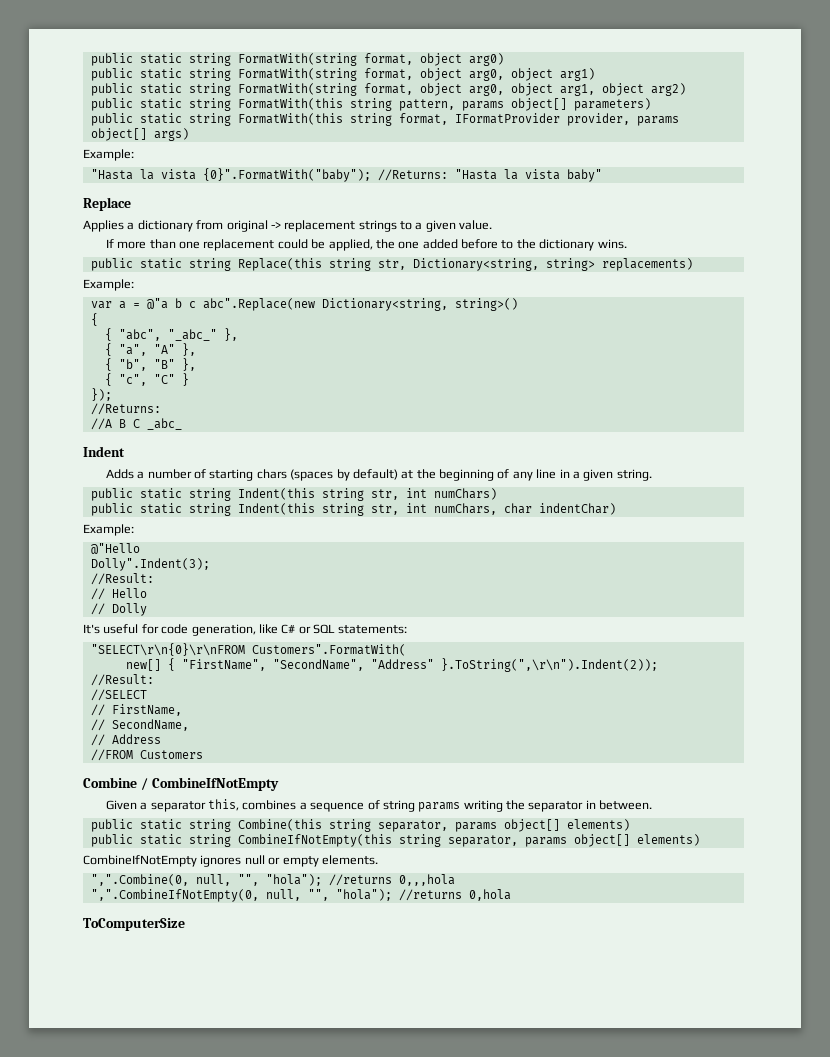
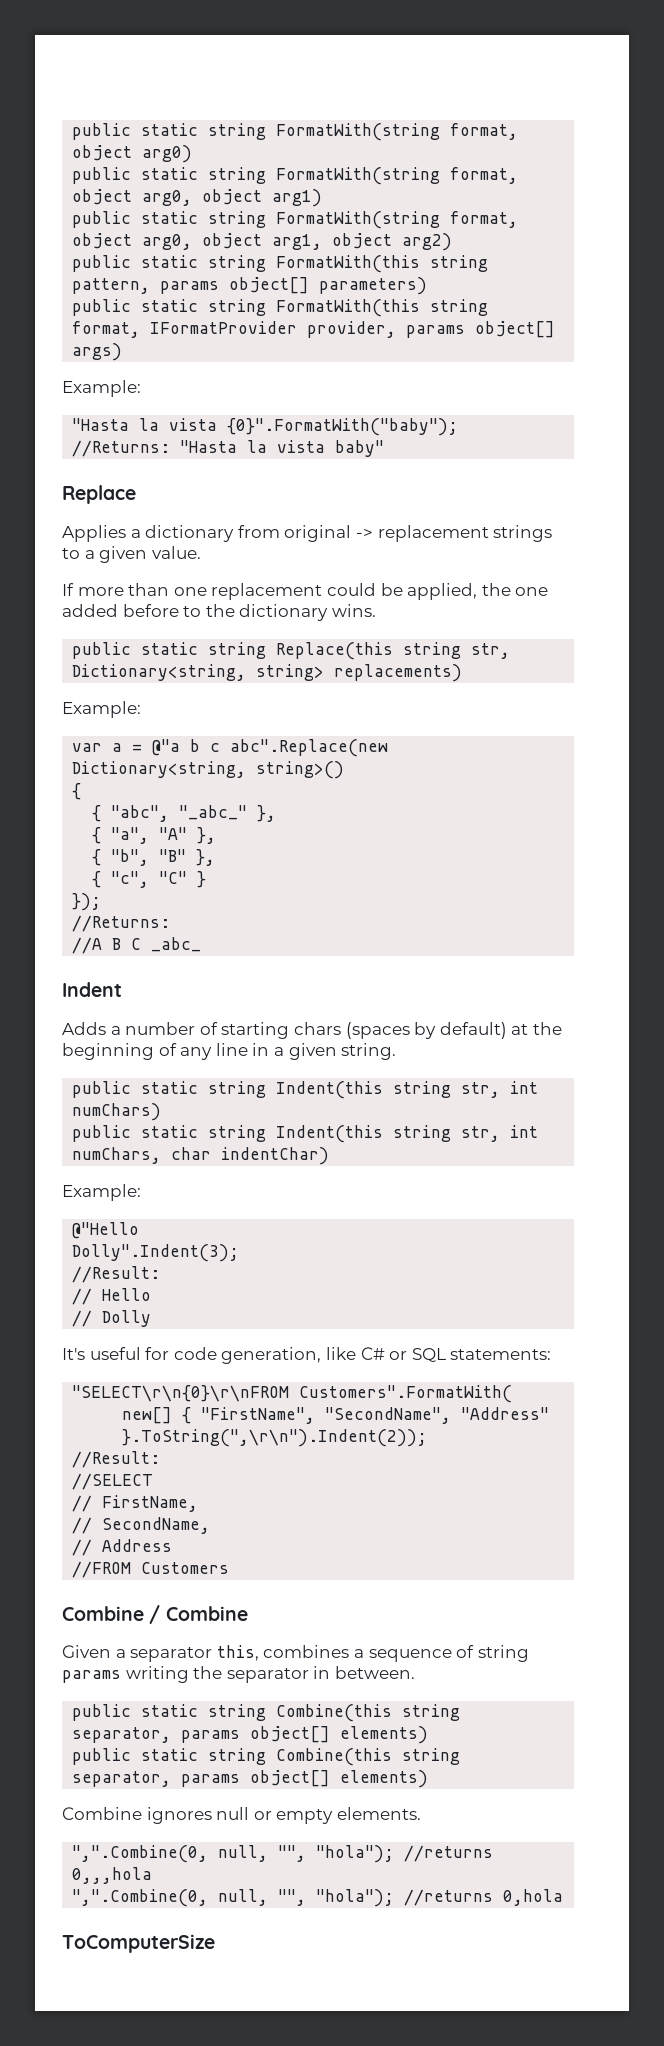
[151,777,279,791] CombineIfNotEmpty -> [165,1606,248,1621] Combine
[237,834,700,847] [83,855,197,867] CombineIfNotEmpty(this string separator, params object[] elements) // CombineIfNotEmpty -> [276,1748,461,1766] [72,1770,429,1788] [62,1807,142,1820] Combine(this string separator, params object[] elements) // Combine
[90,889,259,902] ",".CombineIfNotEmpty(0, -> [72,1889,209,1907] ",".Combine(0,

